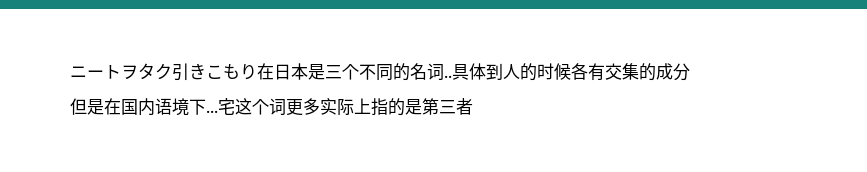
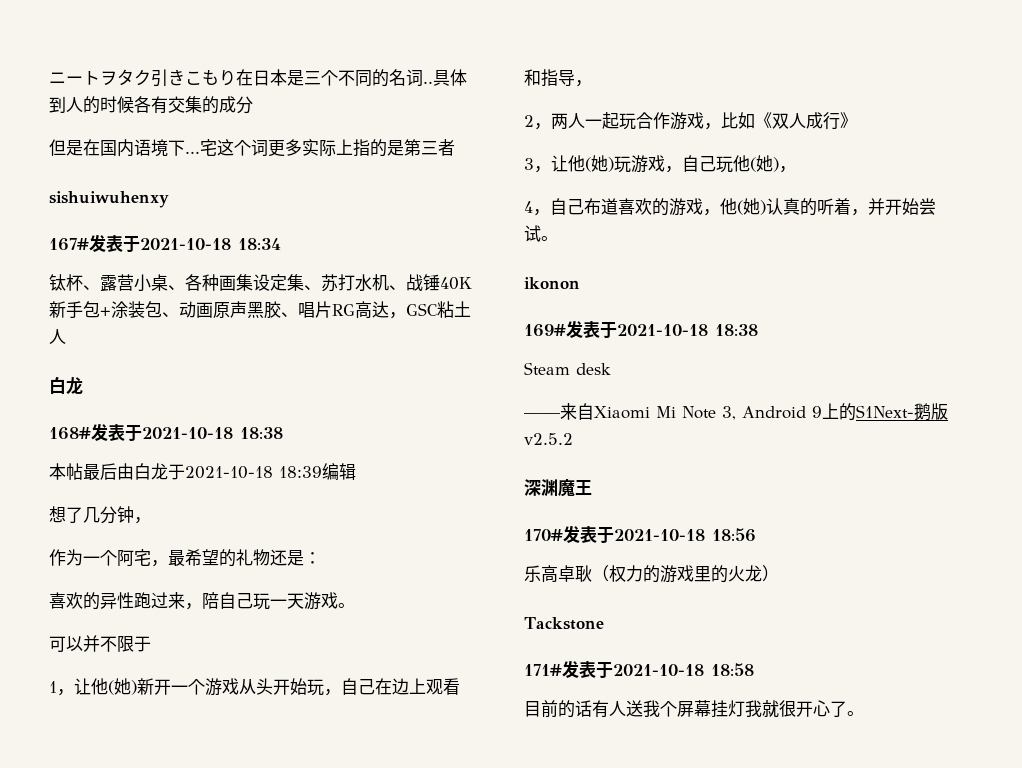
(473, 106) none -> [49,191,169,208] [49,234,281,252] [49,274,472,292] [49,301,471,319] [49,329,66,344] [49,377,83,395] [49,423,283,441] [49,463,356,480] [49,506,151,524] [49,549,321,567] [49,592,355,610] [49,635,151,652] [49,678,460,696] [524,69,592,87] [524,112,857,130] [524,155,796,173] [524,198,936,216] [524,225,558,242] [524,277,580,289] [524,320,758,338] [524,362,611,375] [524,403,948,421] [524,433,573,445] [524,479,592,497] [524,525,756,543] [524,565,779,583] [524,617,604,630] [524,660,754,678] [524,700,864,718] // sishuiwuhenxy // 167#发表于2021-10-18 18:34 // 钛杯、露营小桌、各种画集设定集、苏打水机、战锤40K新手包+涂装包、动画原声黑胶、唱片RG高达，GSC粘土人 // 白龙 // 168#发表于2021-10-18 18:38 // 本帖最后由白龙于2021-10-18 18:39编辑 // 想了几分钟， // 作为一个阿宅，最希望的礼物还是： // 喜欢的异性跑过来，陪自己玩一天游戏。 // 可以并不限于 // 1，让他(她)新开一个游戏从头开始玩，自己在边上观看和指导， // 2，两人一起玩合作游戏，比如《双人成行》 // 3，让他(她)玩游戏，自己玩他(她)， // 4，自己布道喜欢的游戏，他(她)认真的听着，并开始尝试。 // ikonon // 169#发表于2021-10-18 18:38 // Steam desk // ——来自Xiaomi Mi Note 3, Android 9上的S1Next-鹅版v2.5.2 // 深渊魔王 // 170#发表于2021-10-18 18:56 // 乐高卓耿（权力的游戏里的火龙） // Tackstone // 171#发表于2021-10-18 18:58 // 目前的话有人送我个屏幕挂灯我就很开心了。

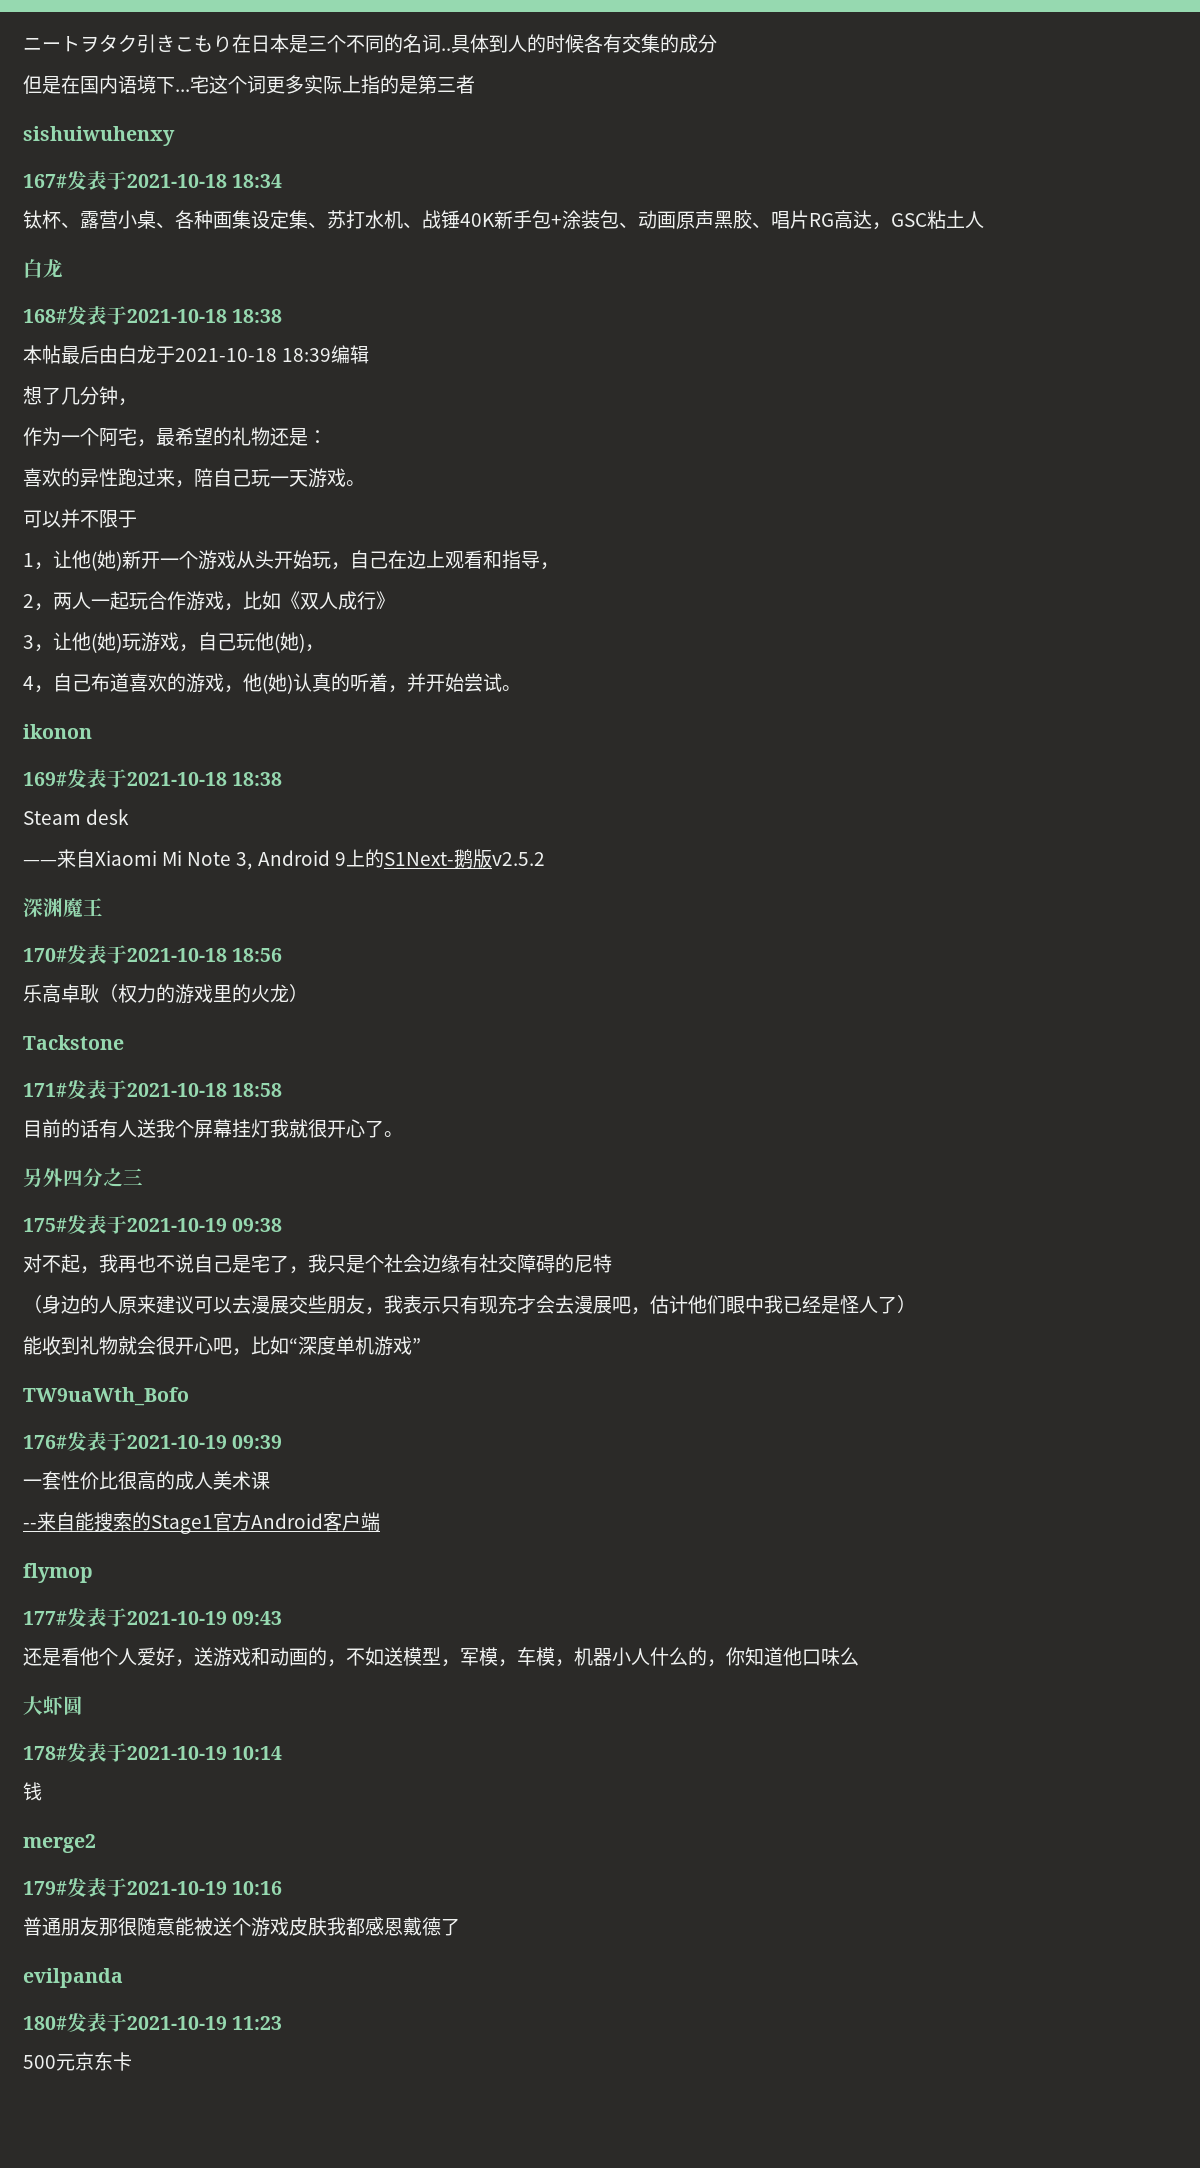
(864, 713) none -> [23,1168,143,1187] [23,1215,283,1234] [23,1254,612,1274] [23,1295,916,1315] [23,1336,421,1356] [23,1387,189,1406] [23,1432,283,1451] [23,1471,270,1490] [23,1512,380,1534] [23,1563,93,1583] [23,1608,283,1627] [23,1647,859,1667] [23,1696,83,1715] [23,1743,283,1762] [23,1782,42,1801] [23,1834,96,1853] [23,1878,283,1897] [23,1917,460,1937] [23,1968,123,1988] [23,2013,283,2032] [23,2052,132,2071] // 另外四分之三 // 175#发表于2021-10-19 09:38 // 对不起，我再也不说自己是宅了，我只是个社会边缘有社交障碍的尼特 // （身边的人原来建议可以去漫展交些朋友，我表示只有现充才会去漫展吧，估计他们眼中我已经是怪人了） // 能收到礼物就会很开心吧，比如“深度单机游戏” // TW9uaWth_Bofo // 176#发表于2021-10-19 09:39 // 一套性价比很高的成人美术课 // --来自能搜索的Stage1官方Android客户端 // flymop // 177#发表于2021-10-19 09:43 // 还是看他个人爱好，送游戏和动画的，不如送模型，军模，车模，机器小人什么的，你知道他口味么 // 大虾圆 // 178#发表于2021-10-19 10:14 // 钱 // merge2 // 179#发表于2021-10-19 10:16 // 普通朋友那很随意能被送个游戏皮肤我都感恩戴德了 // evilpanda // 180#发表于2021-10-19 11:23 // 500元京东卡

